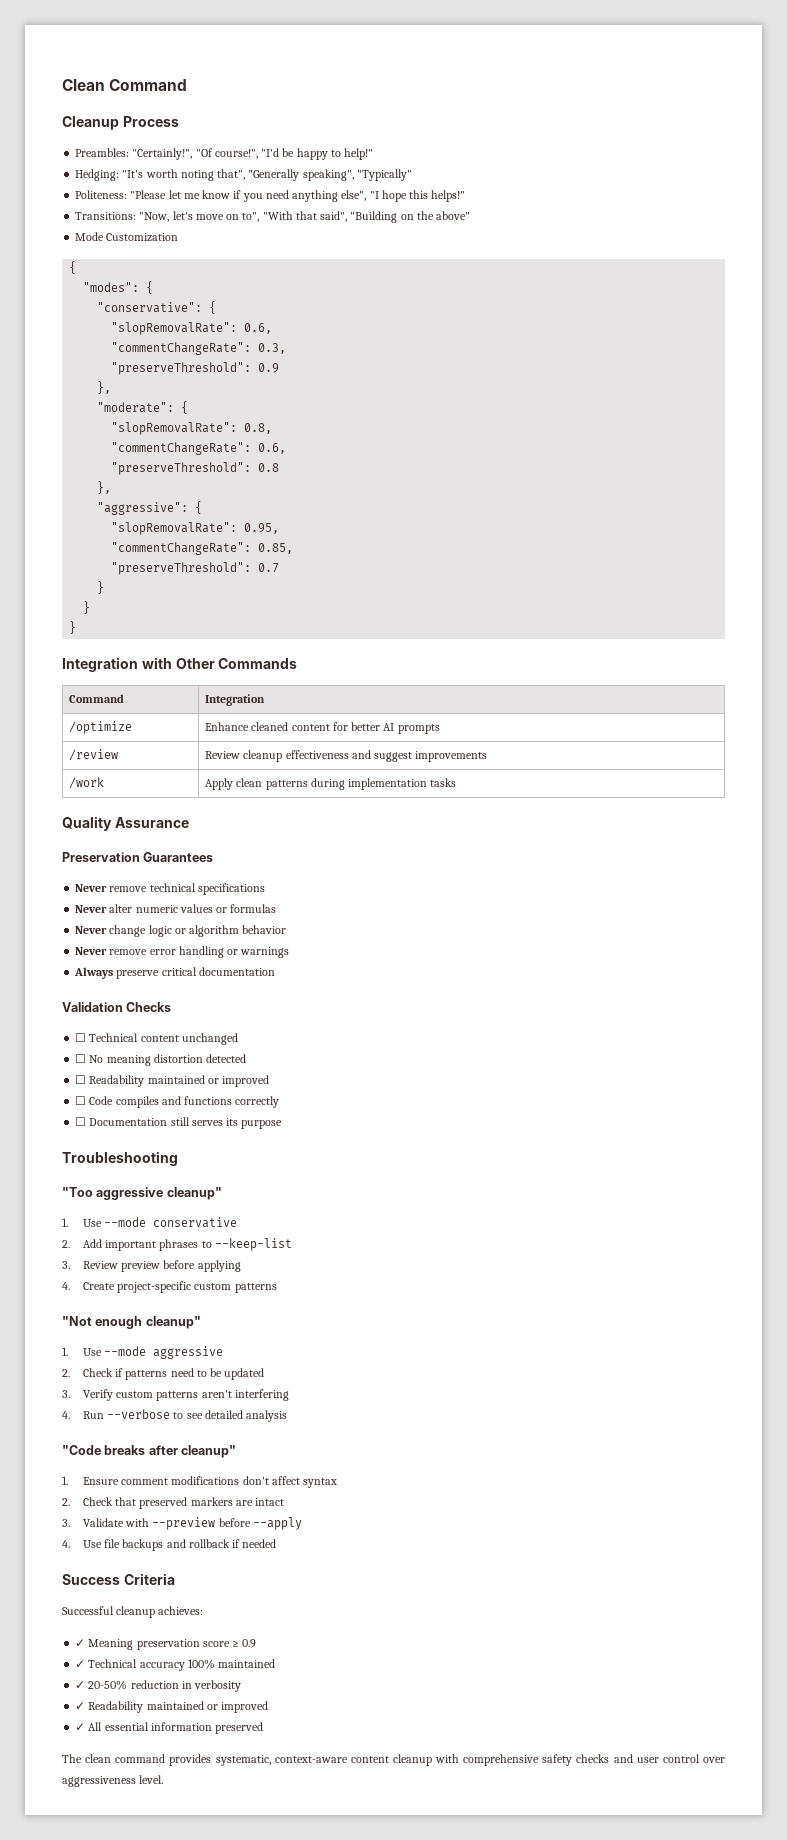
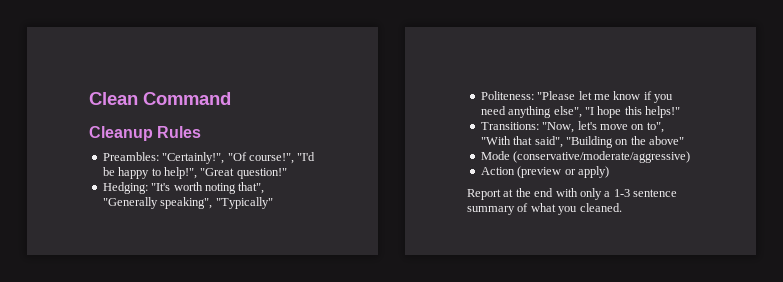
[122,116,179,127] Process -> [157,126,202,138] Rules
[344,148,374,160] help!" -> [163,167,287,179] help!", "Great question!"
[106,233,179,242] [69,261,77,274] [83,281,154,294] [97,301,217,314] [111,322,273,335] [111,342,287,355] [111,362,280,375] [97,381,112,394] [97,401,189,414] [111,422,273,435] [111,442,287,455] [111,462,280,475] [97,481,112,494] [97,501,203,515] [111,522,280,535] [111,542,294,555] [111,562,280,575] [97,581,105,594] [83,601,91,614] [69,621,77,634] [62,657,298,672] [69,694,125,703] [205,694,266,706] [69,721,133,734] [205,722,440,734] [69,749,119,761] [205,750,488,762] [69,777,105,789] [205,778,457,790] [62,816,189,831] [62,852,214,862] [75,883,265,895] [75,904,277,913] [75,925,287,937] [75,946,290,958] [74,967,275,979] [62,1002,172,1012] [75,1033,238,1045] [75,1054,247,1066] [75,1075,270,1087] [75,1096,280,1108] [75,1117,283,1129] [62,1151,178,1166] [62,1187,222,1200] [62,1217,238,1228] [62,1238,292,1251] [62,1260,241,1272] [62,1281,277,1293] [62,1316,201,1329] [62,1346,224,1359] [62,1368,265,1380] [62,1389,289,1401] [62,1409,288,1422] [62,1445,237,1458] [62,1476,338,1488] [62,1497,285,1509] [62,1517,302,1530] [62,1539,277,1551] [62,1573,175,1585] [62,1606,204,1618] [75,1639,257,1650] [75,1659,276,1671] [75,1680,242,1692] [75,1701,269,1713] [75,1722,264,1734] [62,1754,725,1766] [62,1775,164,1787] Customization // { // "modes": { // "conservative": { // "slopRemovalRate": 0.6, // "commentChangeRate": 0.3, // "preserveThreshold": 0.9 // }, // "moderate": { // "slopRemovalRate": 0.8, // "commentChangeRate": 0.6, // "preserveThreshold": 0.8 // }, // "aggressive": { // "slopRemovalRate": 0.95, // "commentChangeRate": 0.85, // "preserveThreshold": 0.7 // } // } // } // Integration with Other Commands // Command | Integration // /optimize | Enhance cleaned content for better AI prompts // /review | Review cleanup effectiveness and suggest improvements // /work | Apply clean patterns during implementation tasks // Quality Assurance // Preservation Guarantees // Never remove technical specifications // Never alter numeric values or formulas // Never change logic or algorithm behavior // Never remove error handling or warnings // Always preserve critical documentation // Validation Checks // ☐ Technical content unchanged // ☐ No meaning distortion detected // ☐ Readability maintained or improved // ☐ Code compiles and functions correctly // ☐ Documentation still serves its purpose // Troubleshooting // "Too aggressive cleanup" // 1. Use --mode conservative // 2. Add important phrases to --keep-list // 3. Review preview before applying // 4. Create project-specific custom patterns // "Not enough cleanup" // 1. Use --mode aggressive // 2. Check if patterns need to be updated // 3. Verify custom patterns aren't interfering // 4. Run --verbose to see detailed analysis // "Code breaks after cleanup" // 1. Ensure comment modifications don't affect syntax // 2. Check that preserved markers are intact // 3. Validate with --preview before --apply // 4. Use file backups and rollback if needed // Success Criteria // Successful cleanup achieves: // ✓ Meaning preservation score ≥ 0.9 // ✓ Technical accuracy 100% maintained // ✓ 20-50% reduction in verbosity // ✓ Readability maintained or improved // ✓ All essential information preserved // The clean command provides systematic, context-aware content cleanup with comprehensive safety checks and user control over aggressiveness level. -> [513,151,691,163] [480,166,609,178] [467,188,677,200] [467,203,622,215] (conservative/moderate/aggressive) // Action (preview or apply) // Report at the end with only a 1-3 sentence summary of what you cleaned.

